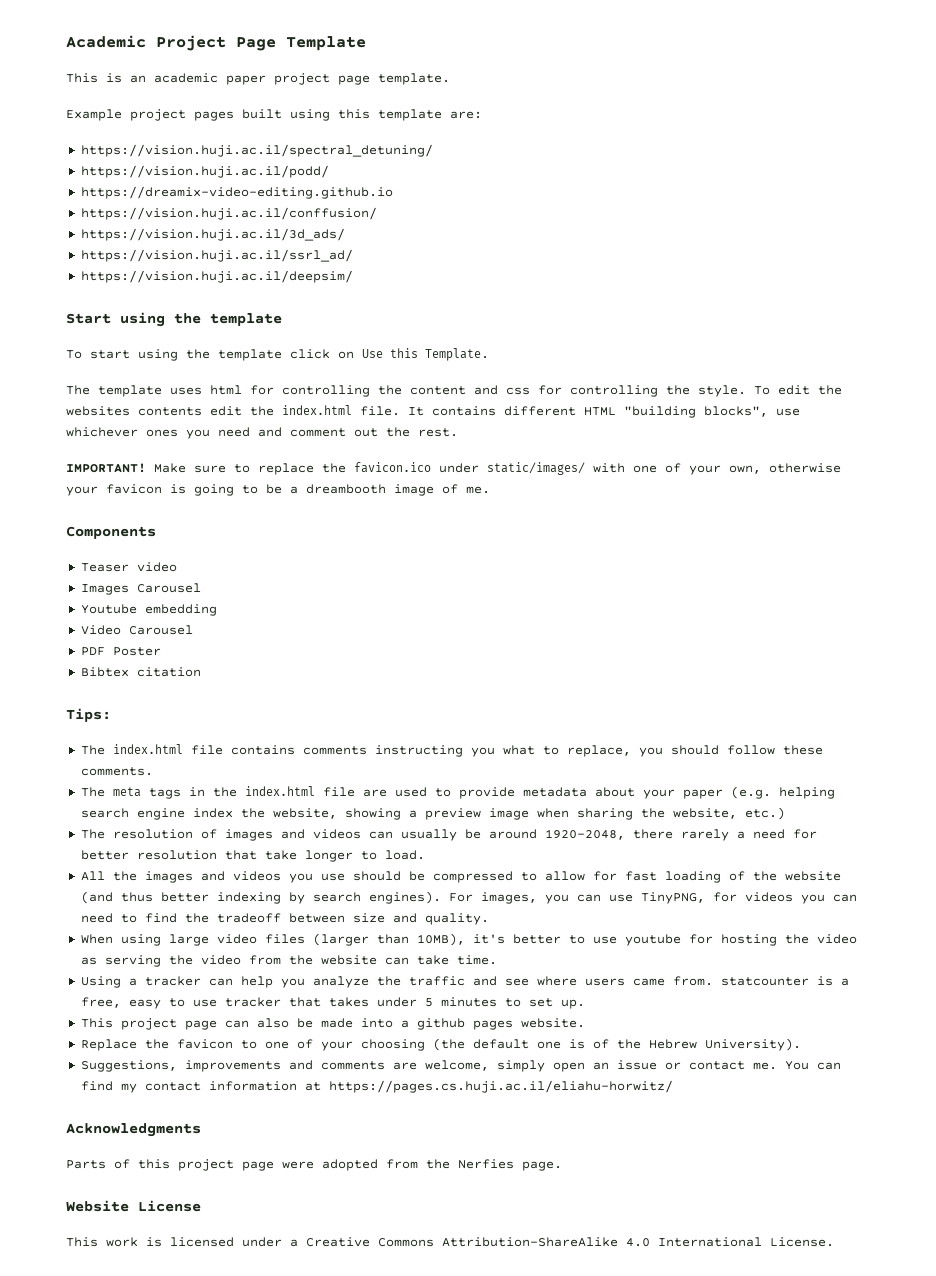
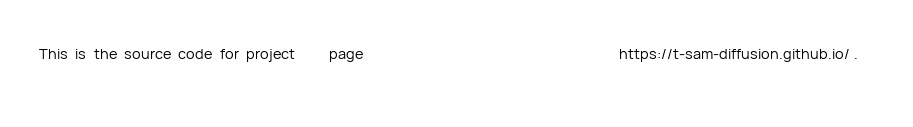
[66,35,366,51] [66,73,450,85] [66,109,482,121] [80,144,433,157] [80,165,329,178] [80,186,393,199] [80,207,377,220] [80,228,345,241] [80,249,353,262] [80,270,353,283] [66,312,282,327] [66,348,489,361] [66,385,842,397] [66,405,800,418] [66,427,458,439] [66,462,841,475] [66,484,490,496] [66,526,156,539] [80,562,177,572] [80,583,201,595] [80,604,217,616] [80,625,193,635] [80,647,161,656] [80,667,201,677] [66,708,111,722] [80,744,823,757] [80,767,153,776] [80,786,835,799] [80,807,785,820] [80,829,817,841] [80,850,425,862] [80,871,841,883] [80,891,857,904] [80,913,489,925] [80,933,857,946] [80,955,497,967] [80,976,849,988] [80,997,585,1009] [80,1018,585,1030] [80,1038,801,1051] [80,1060,841,1072] [80,1080,673,1093] [66,1123,201,1137] [66,1159,562,1171] [66,1200,201,1212] [66,1237,834,1247] Academic Project Page Template // This is an academic paper project page template. // Example project pages built using this template are: // https://vision.huji.ac.il/spectral_detuning/ // https://vision.huji.ac.il/podd/ // https://dreamix-video-editing.github.io // https://vision.huji.ac.il/conffusion/ // https://vision.huji.ac.il/3d_ads/ // https://vision.huji.ac.il/ssrl_ad/ // https://vision.huji.ac.il/deepsim/ // Start using the template // To start using the template click on Use this Template. // The template uses html for controlling the content and css for controlling the style. To edit the websites contents edit the index.html file. It contains different HTML "building blocks", use whichever ones you need and comment out the rest. // IMPORTANT! Make sure to replace the favicon.ico under static/images/ with one of your own, otherwise your favicon is going to be a dreambooth image of me. // Components // Teaser video // Images Carousel // Youtube embedding // Video Carousel // PDF Poster // Bibtex citation // Tips: // The index.html file contains comments instructing you what to replace, you should follow these comments. // The meta tags in the index.html file are used to provide metadata about your paper (e.g. helping search engine index the website, showing a preview image when sharing the website, etc.) // The resolution of images and videos can usually be around 1920-2048, there rarely a need for better resolution that take longer to load. // All the images and videos you use should be compressed to allow for fast loading of the website (and thus better indexing by search engines). For images, you can use TinyPNG, for videos you can need to find the tradeoff between size and quality. // When using large video files (larger than 10MB), it's better to use youtube for hosting the video as serving the video from the website can take time. // Using a tracker can help you analyze the traffic and see where users came from. statcounter is a free, easy to use tracker that takes under 5 minutes to set up. // This project page can also be made into a github pages website. // Replace the favicon to one of your choosing (the default one is of the Hebrew University). // Suggestions, improvements and comments are welcome, simply open an issue or contact me. You can find my contact information at https://pages.cs.huji.ac.il/eliahu-horwitz/ // Acknowledgments // Parts of this project page were adopted from the Nerfies page. // Website License // This work is licensed under a Creative Commons Attribution-ShareAlike 4.0 International License. -> [39,49,858,62] This is the source code for project page https://t-sam-diffusion.github.io/ .

